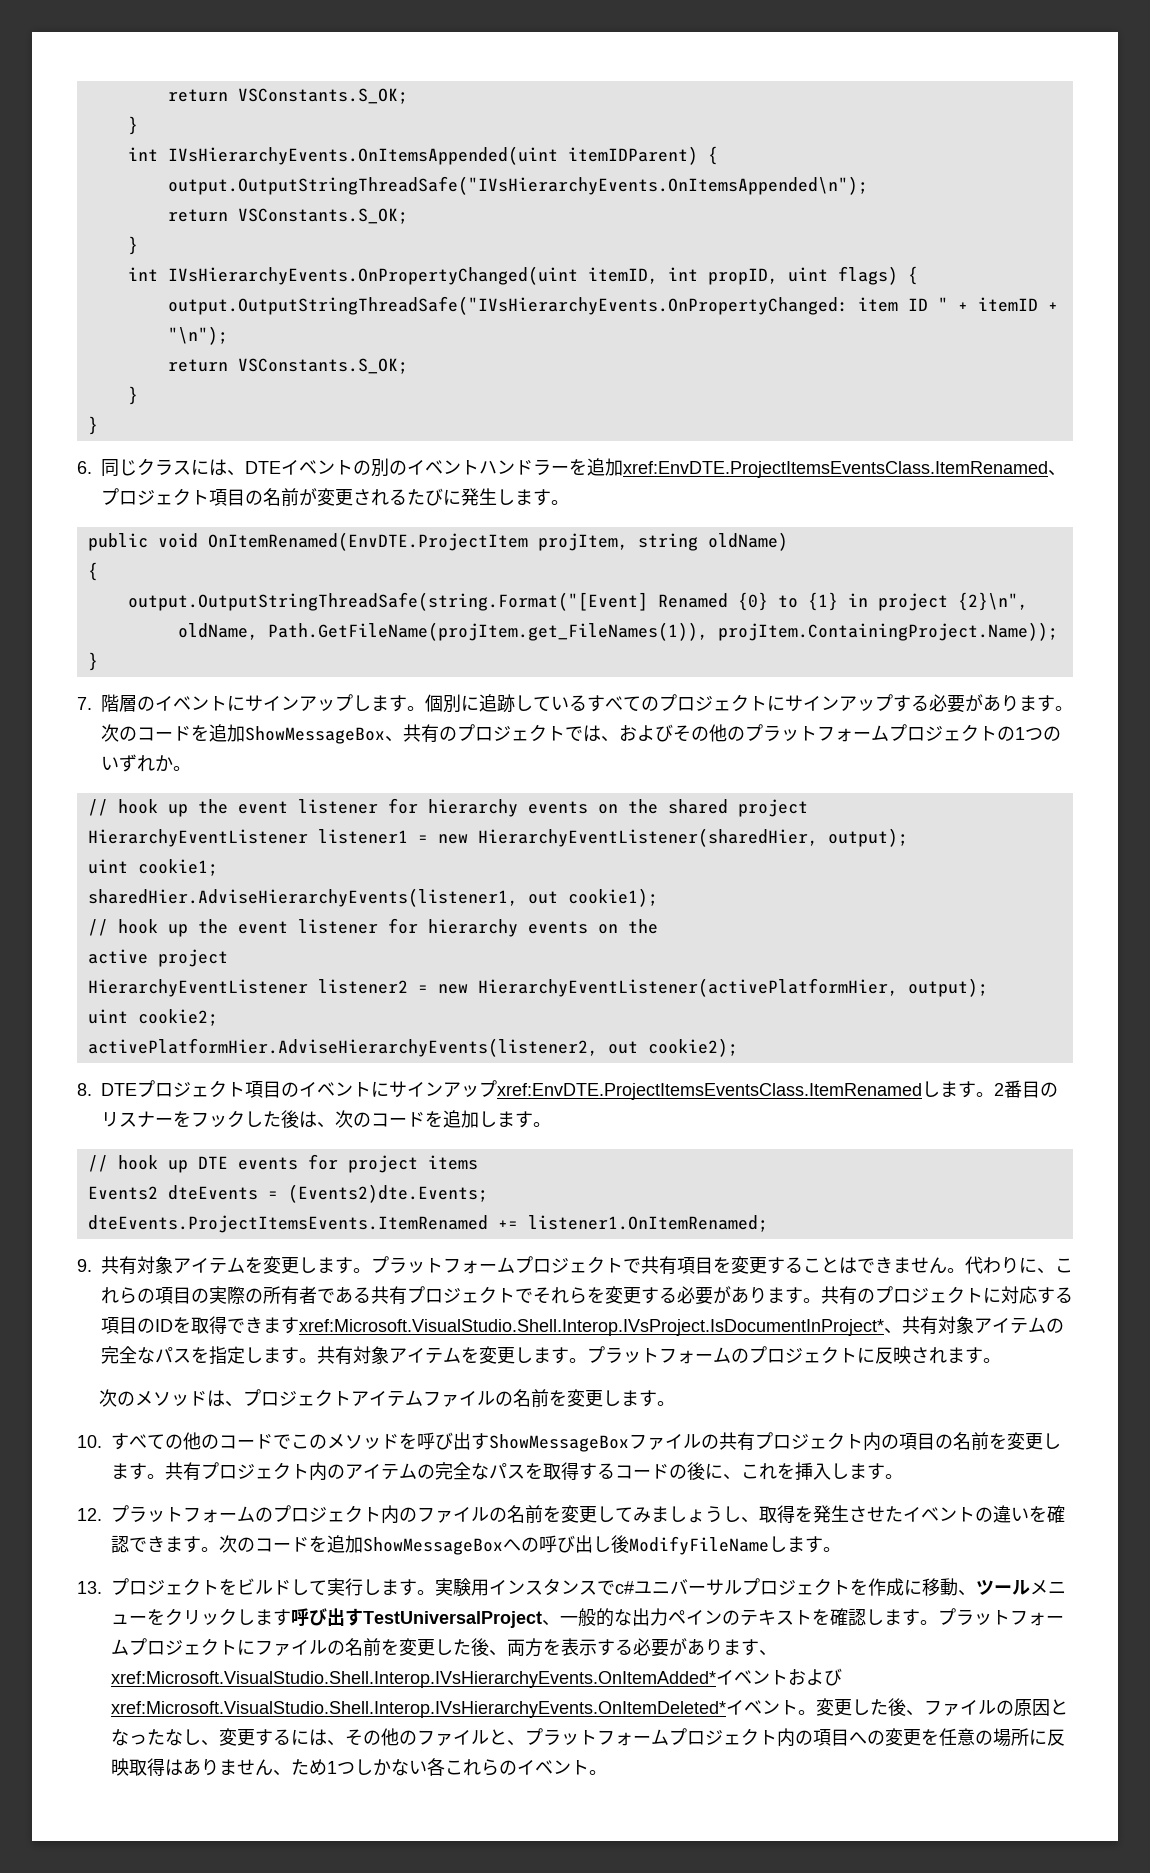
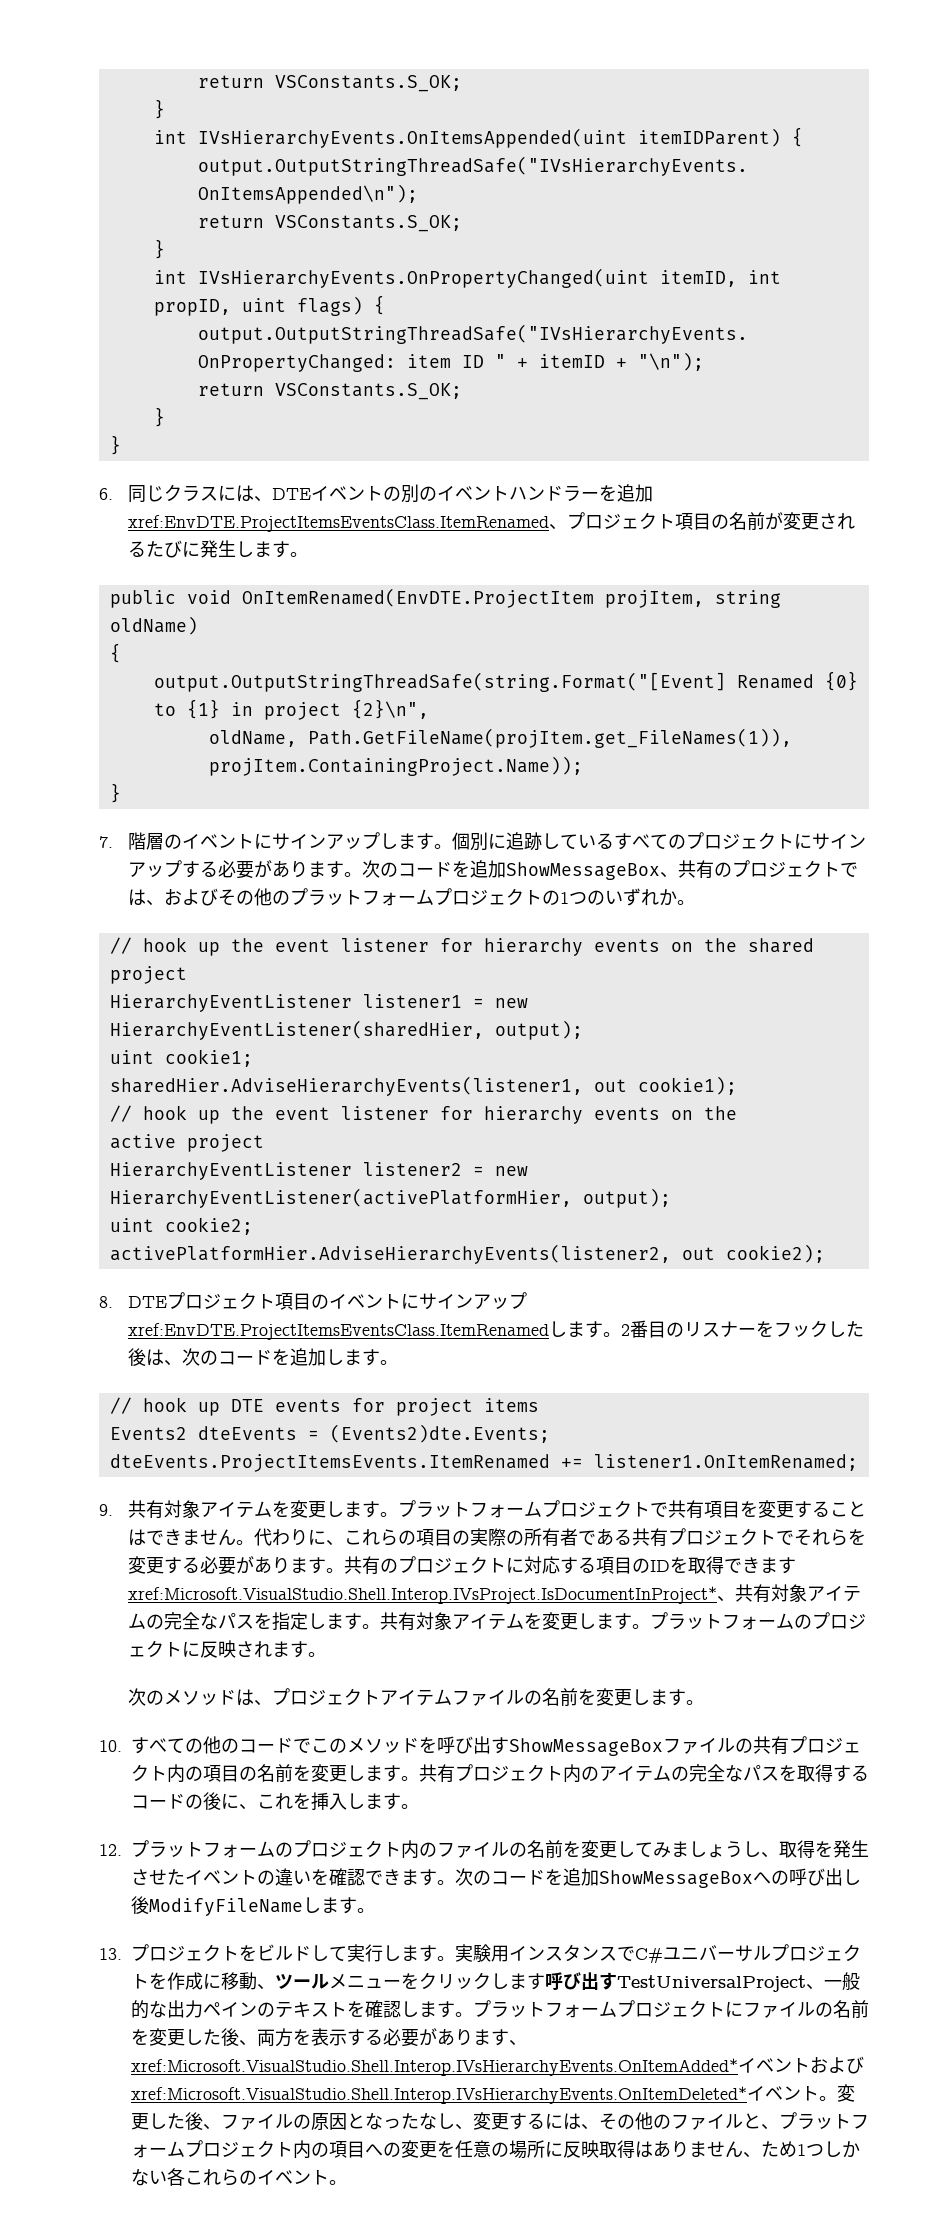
[615,1581,634,1594] c# -> [635,1947,663,1964] C#

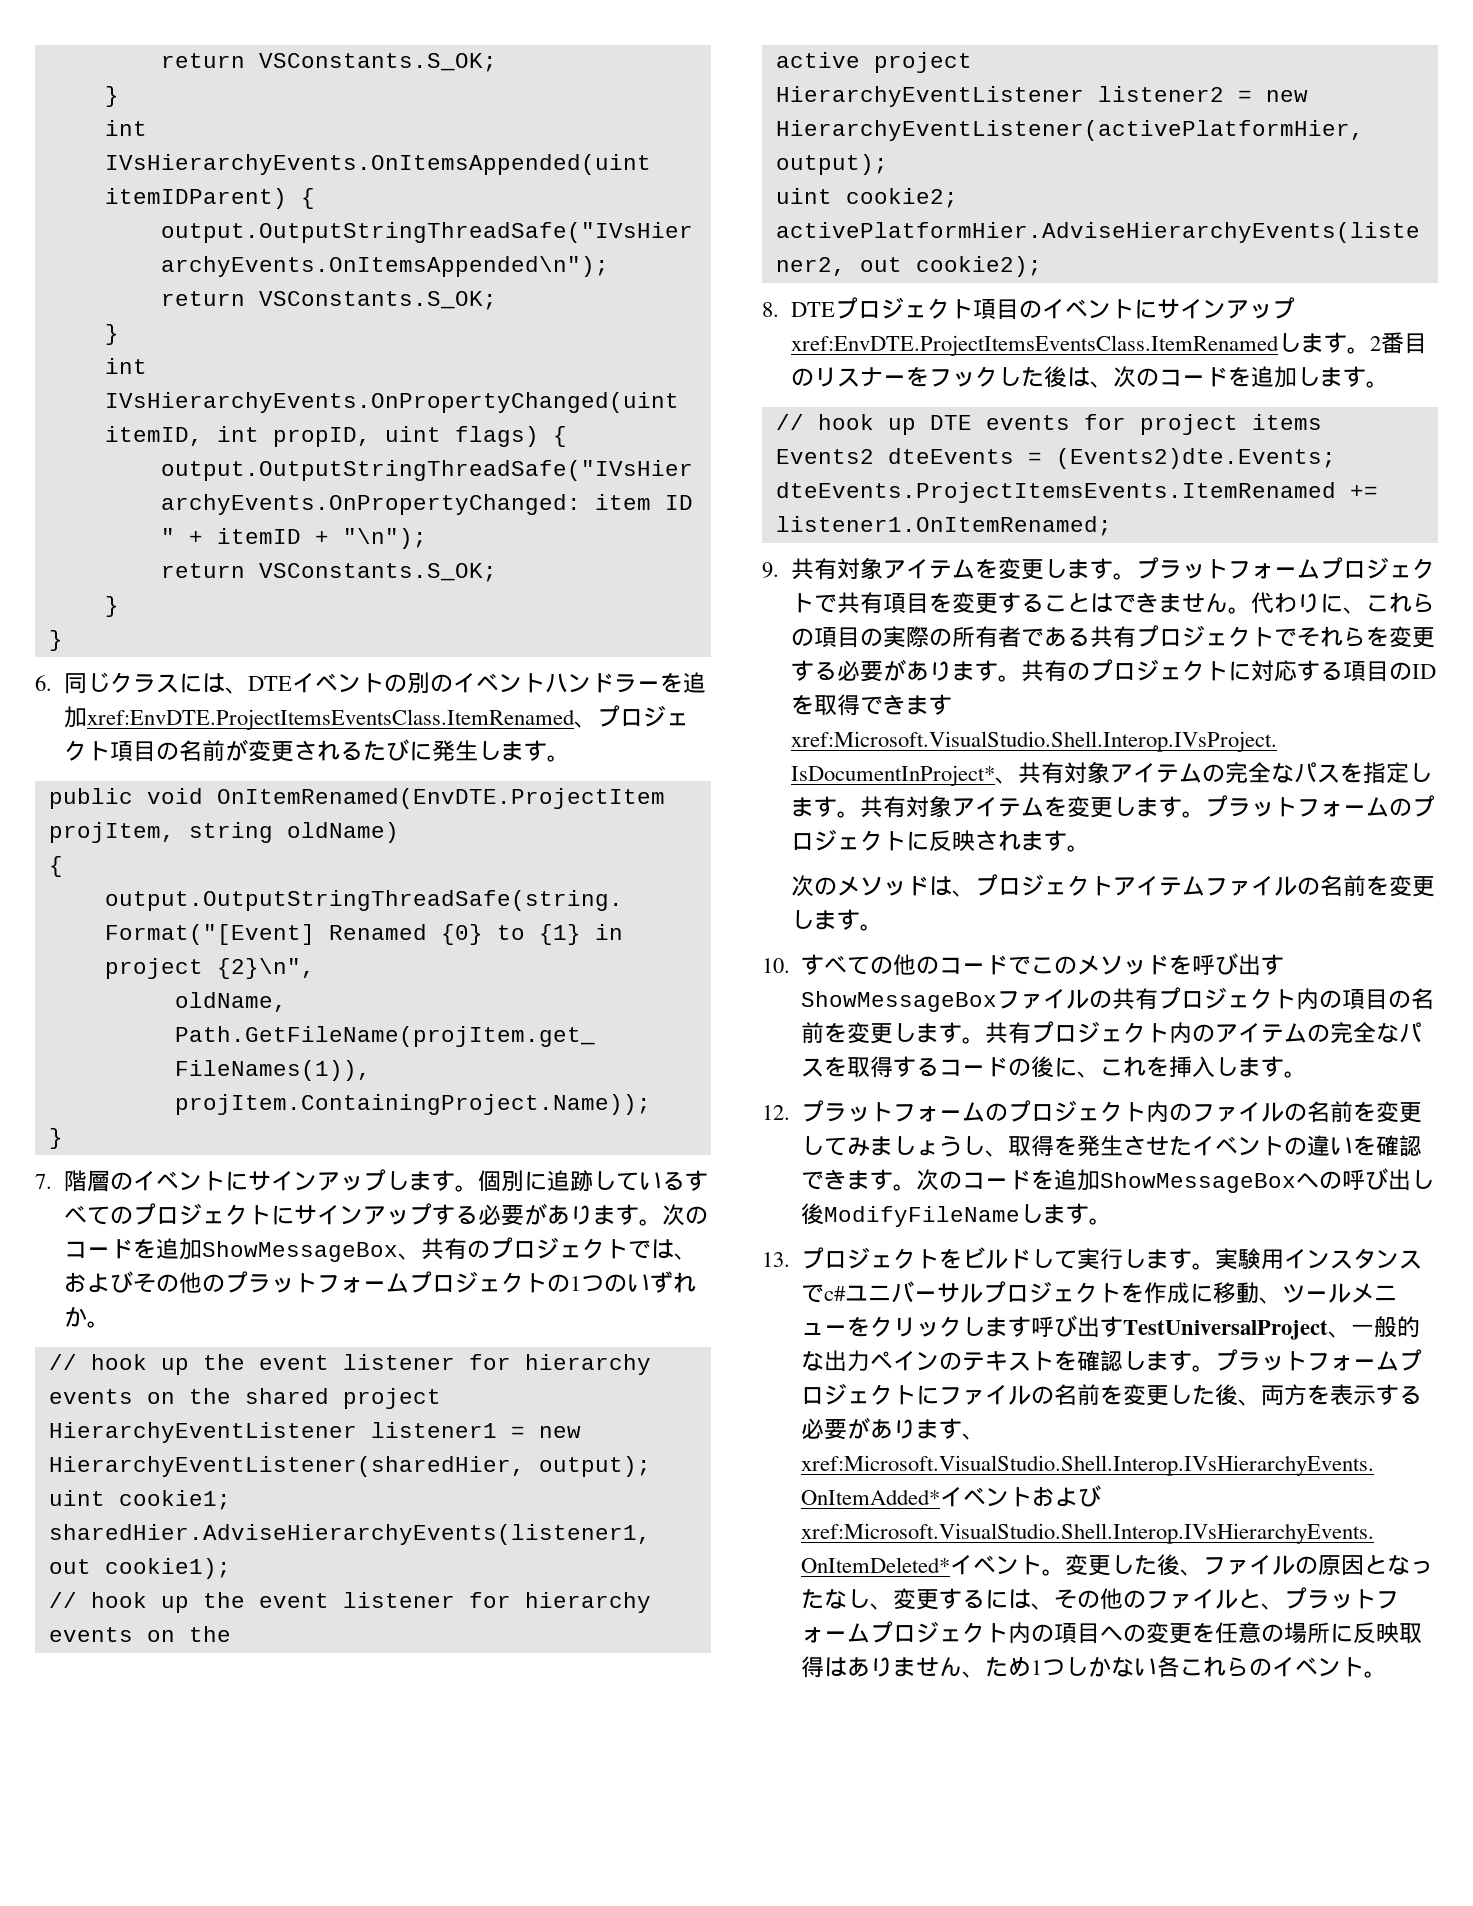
[635,1947,663,1964] C# -> [824,1286,847,1301] c#

